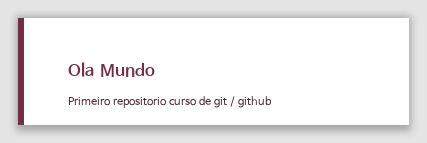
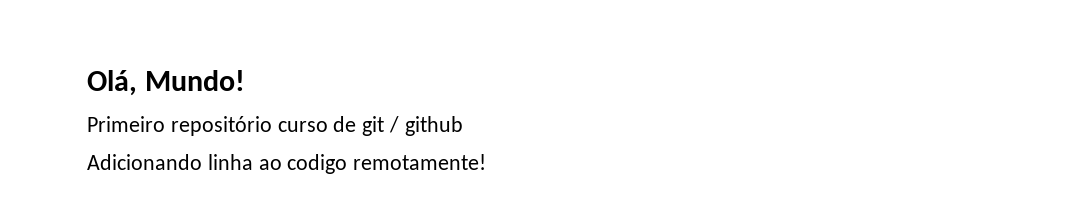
[68,62,155,77] Ola Mundo -> [87,70,246,96] Olá, Mundo!
[112,97,166,108] repositorio -> [170,116,272,136] repositório
(272, 102) none -> [87,154,487,174] // Adicionando linha ao codigo remotamente!

